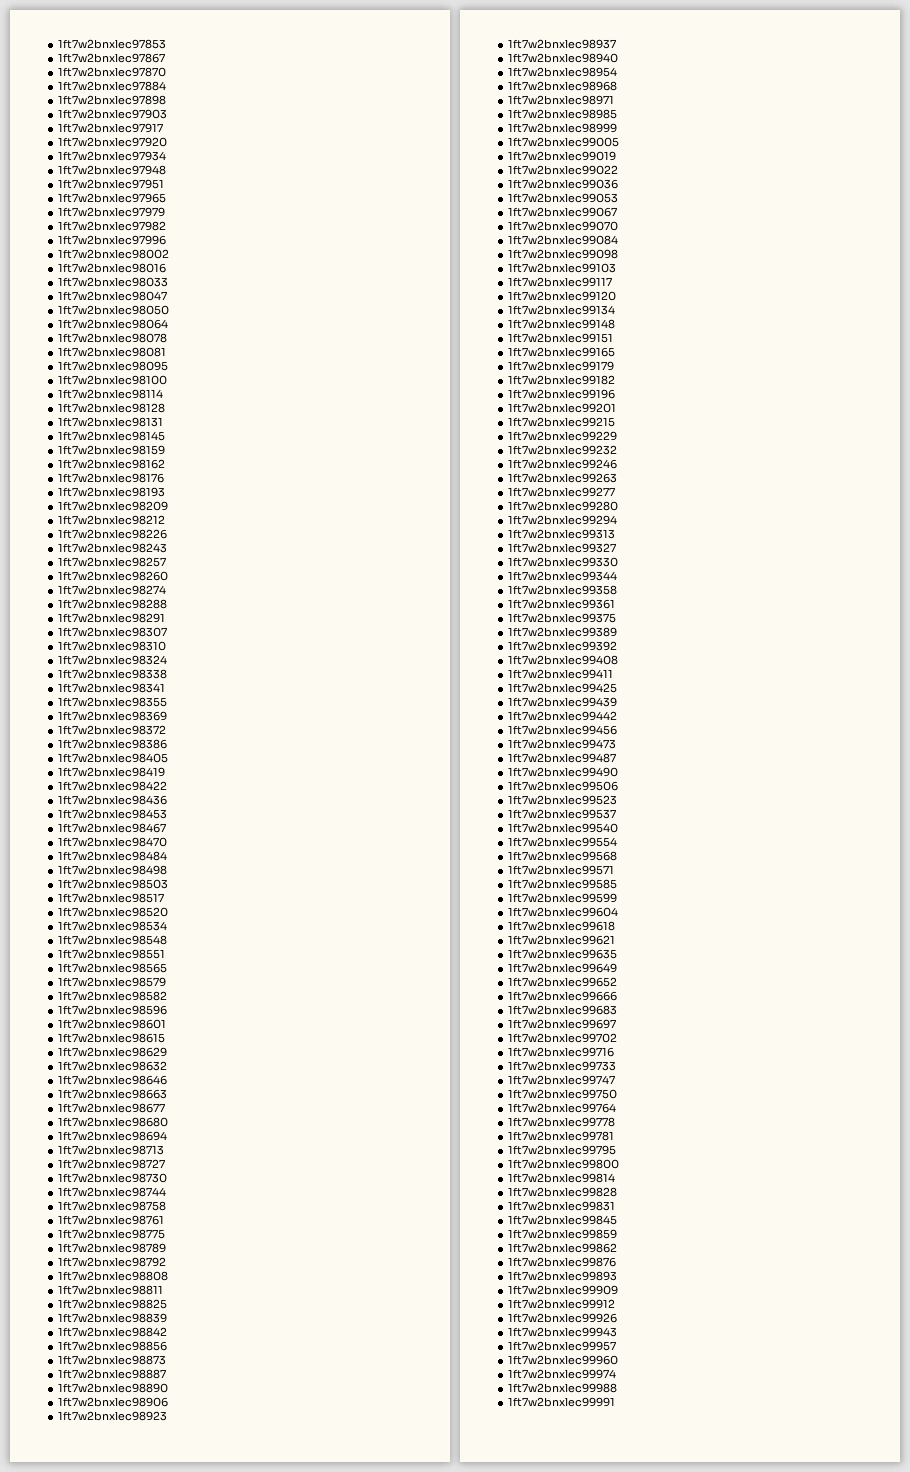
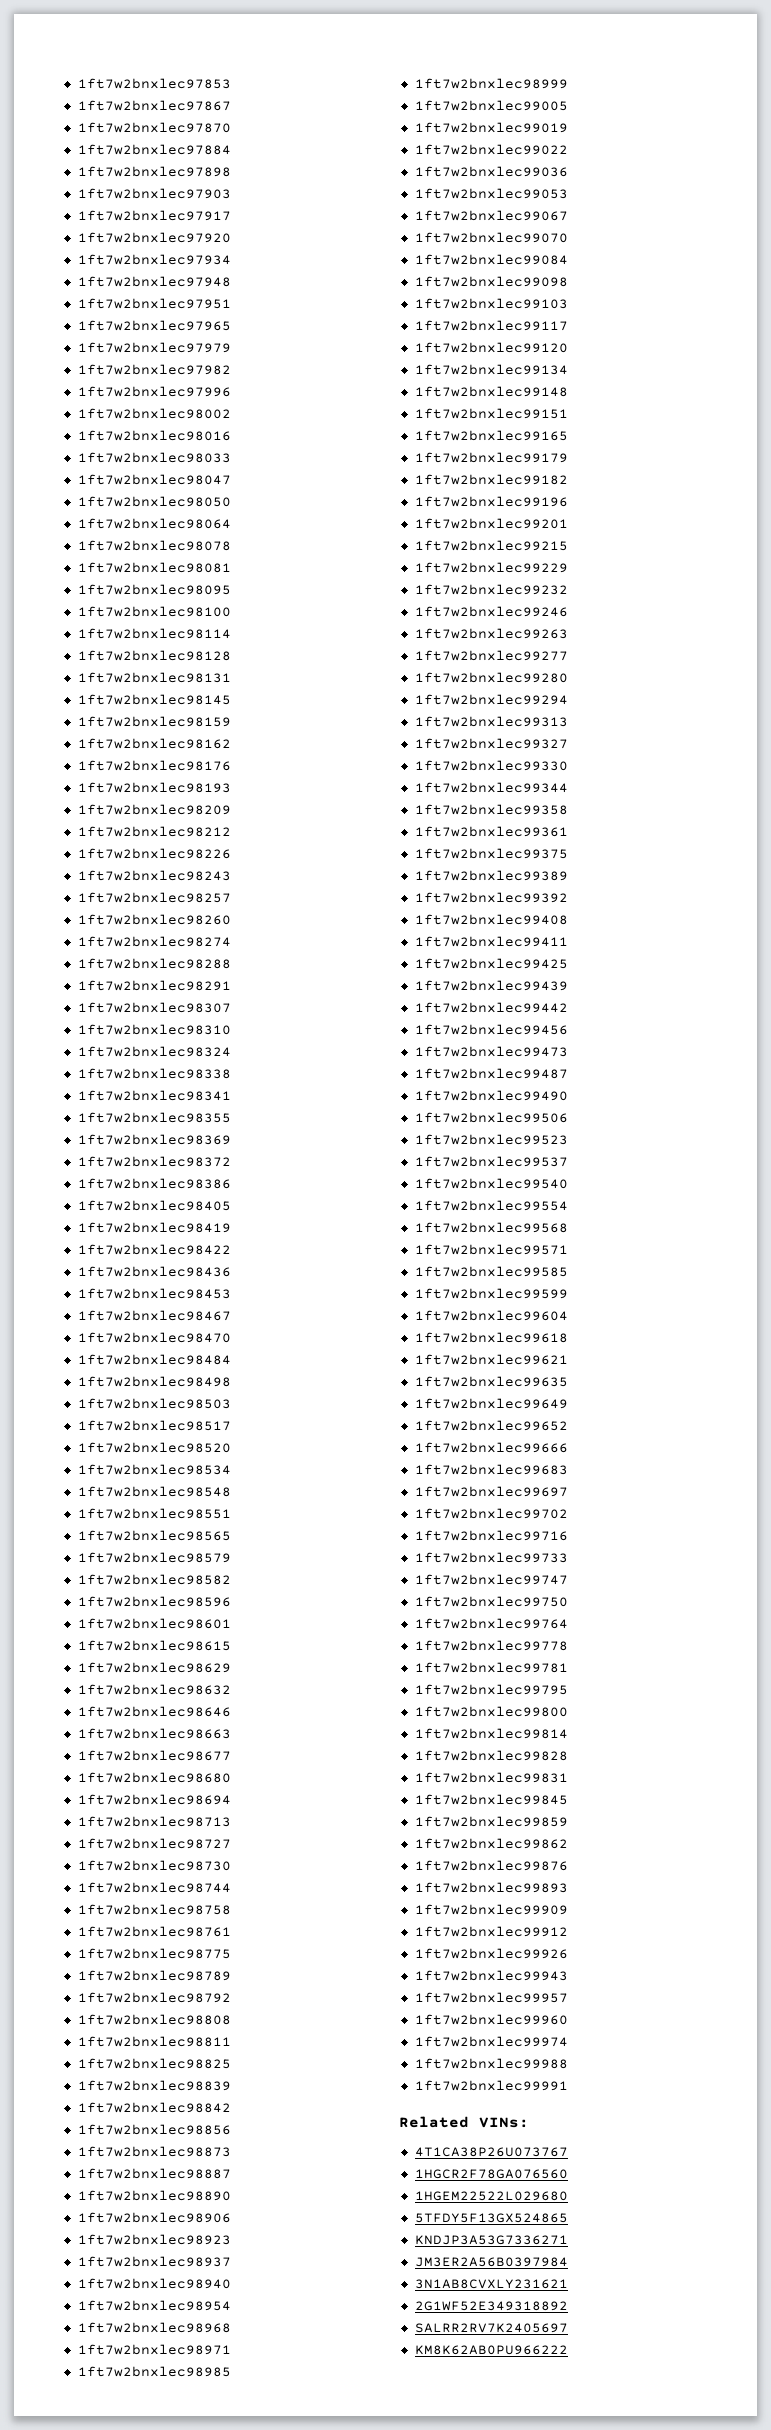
(616, 1402) none -> [399,2116,529,2128] [414,2147,568,2157] [414,2169,568,2179] [414,2191,568,2201] [414,2213,568,2223] [414,2235,568,2245] [414,2257,568,2267] [414,2279,568,2289] [414,2301,568,2311] [414,2323,568,2333] [414,2345,568,2355] // Related VINs: // 4T1CA38P26U073767 // 1HGCR2F78GA076560 // 1HGEM22522L029680 // 5TFDY5F13GX524865 // KNDJP3A53G7336271 // JM3ER2A56B0397984 // 3N1AB8CVXLY231621 // 2G1WF52E349318892 // SALRR2RV7K2405697 // KM8K62AB0PU966222

